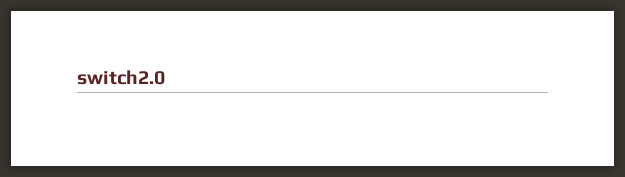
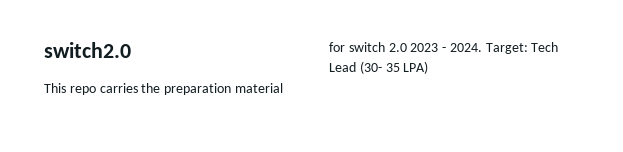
(165, 77) none -> [44,83,283,95] [329,42,559,54] [329,61,429,74] // This repo carries the preparation material for switch 2.0 2023 - 2024. Target: Tech Lead (30- 35 LPA)

